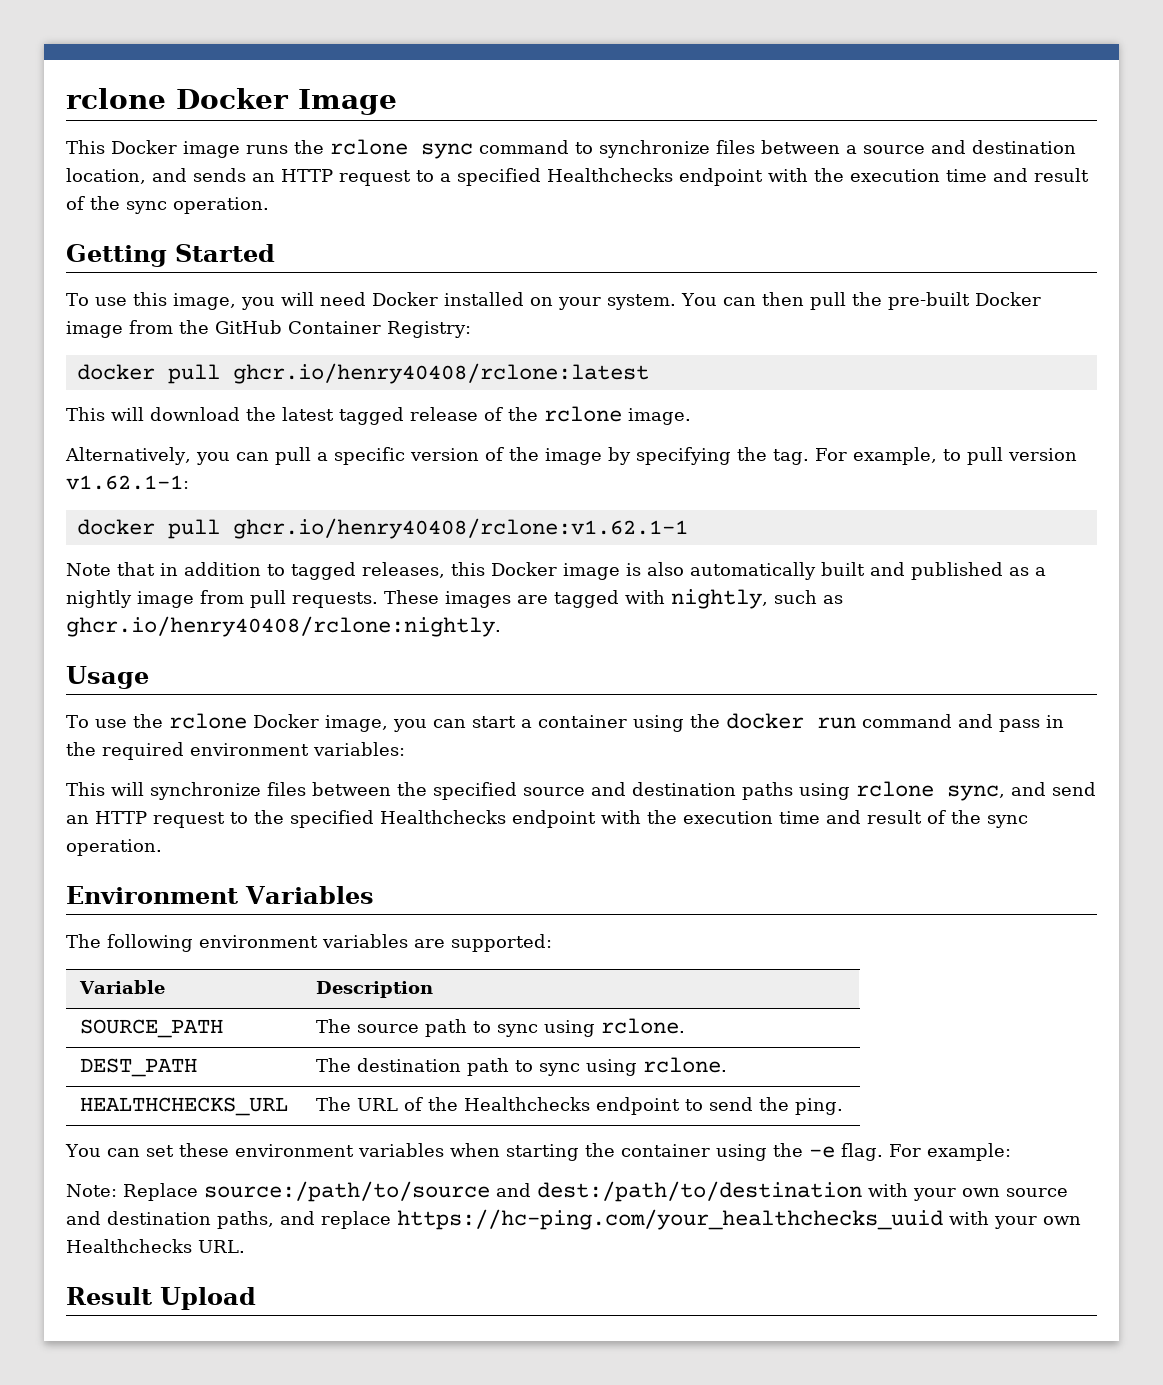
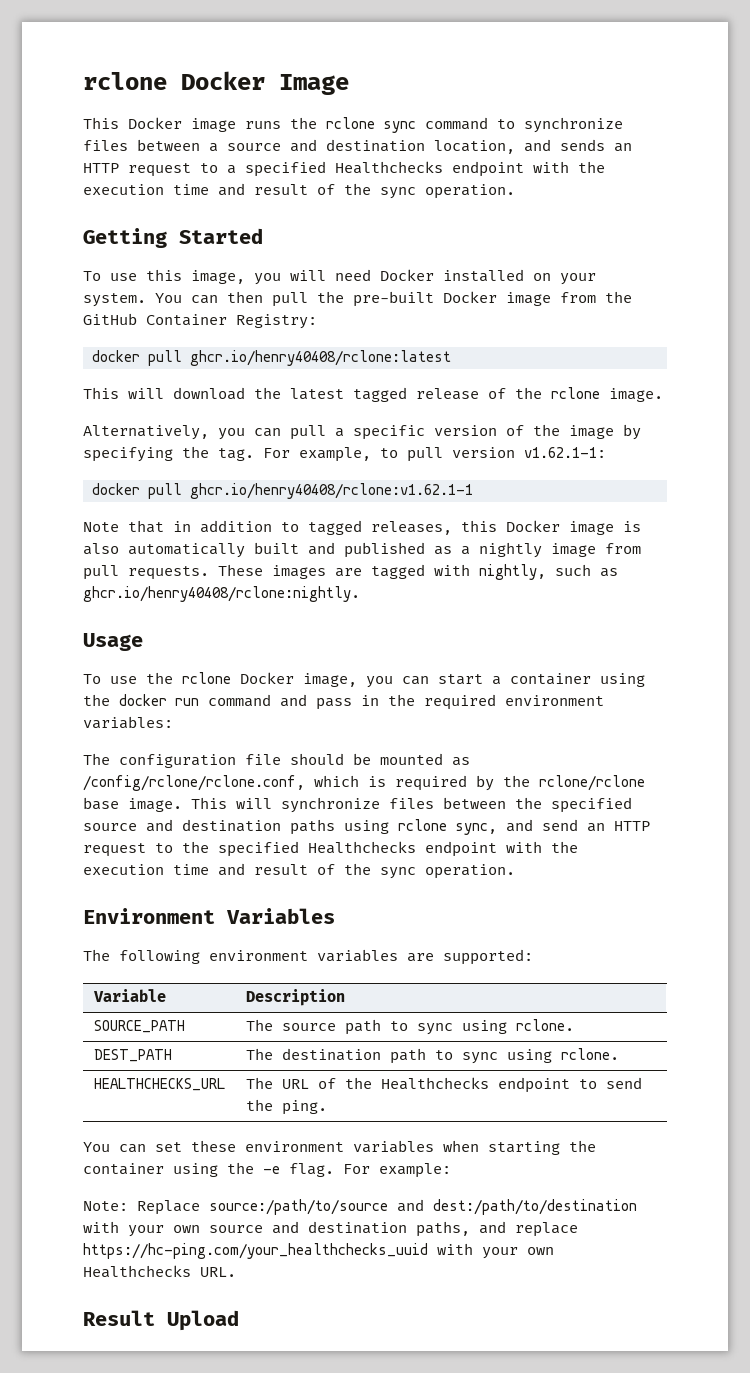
(405, 749) none -> [83,753,470,768] [83,775,645,791] [83,797,182,812] The configuration file should be mounted as /config/rclone/rclone.conf, which is required by the rclone/rclone base image.

